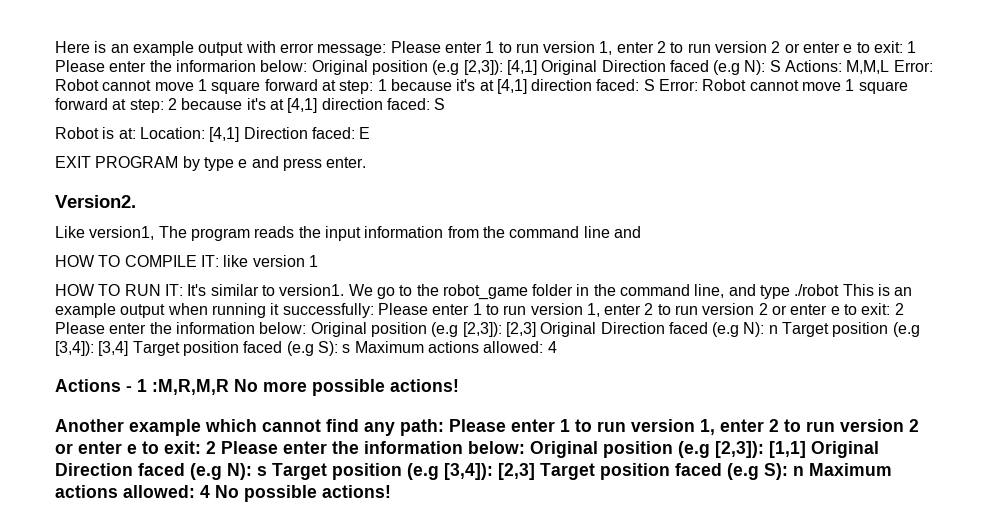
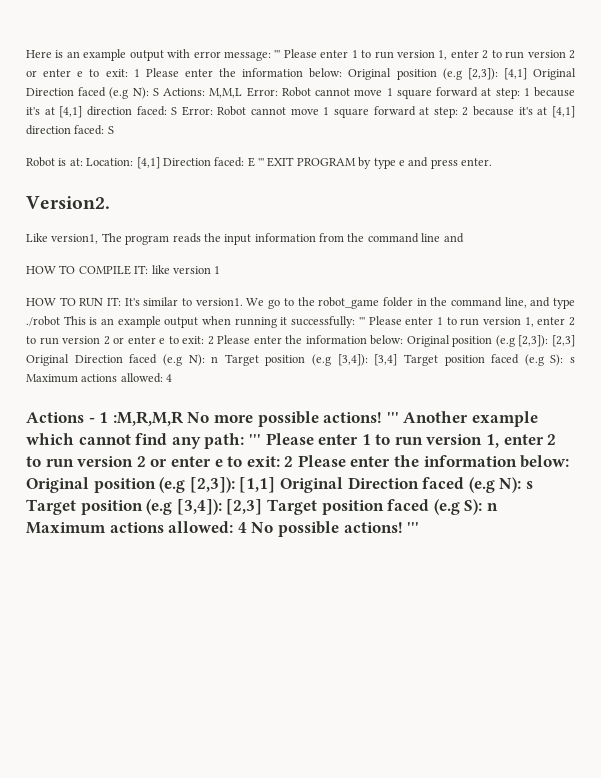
(387, 50) none -> [274,50,281,58] '''
[175,60,256,72] informarion -> [242,68,304,77] information
(371, 133) // -> [258,158,264,166] '''
(374, 310) none -> [358,317,365,325] '''
(459, 385) // -> [386,412,399,423] '''
(444, 427) none -> [248,434,261,445] '''
(391, 491) none -> [407,522,420,533] '''

